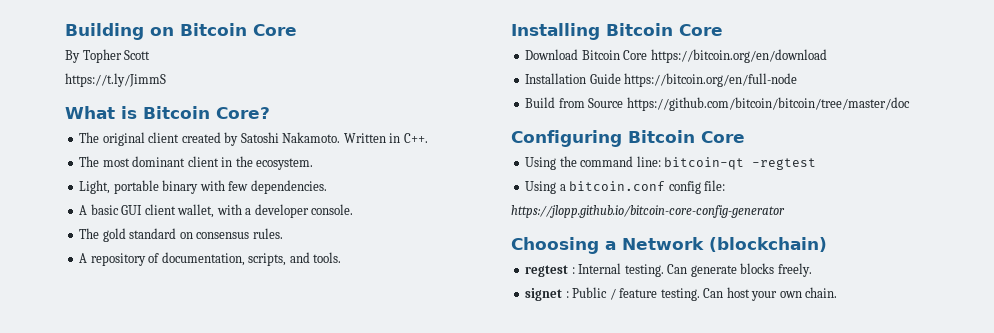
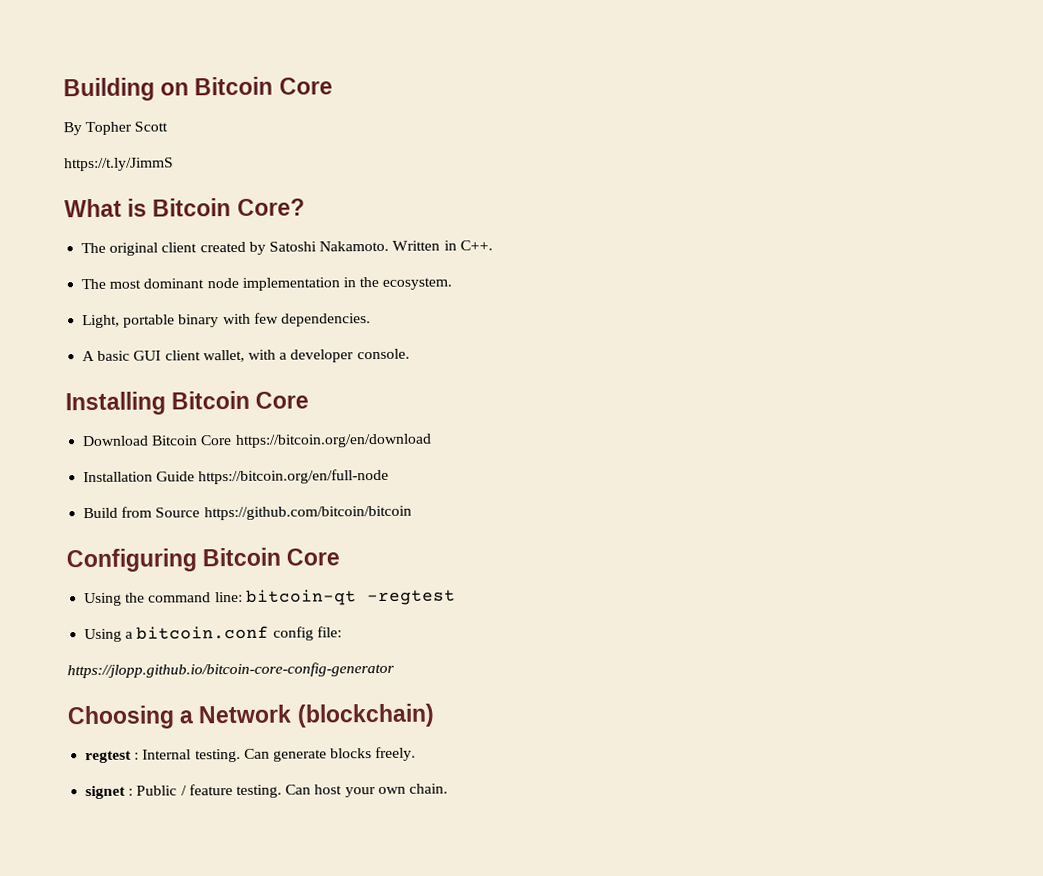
[187,156,219,167] client -> [206,277,340,291] node implementation
[79,228,283,242] [79,252,342,266] // The gold standard on consensus rules. // A repository of documentation, scripts, and tools. -> (410, 354) none
[626,97,910,111] https://github.com/bitcoin/bitcoin/tree/master/doc -> [203,505,412,521] https://github.com/bitcoin/bitcoin

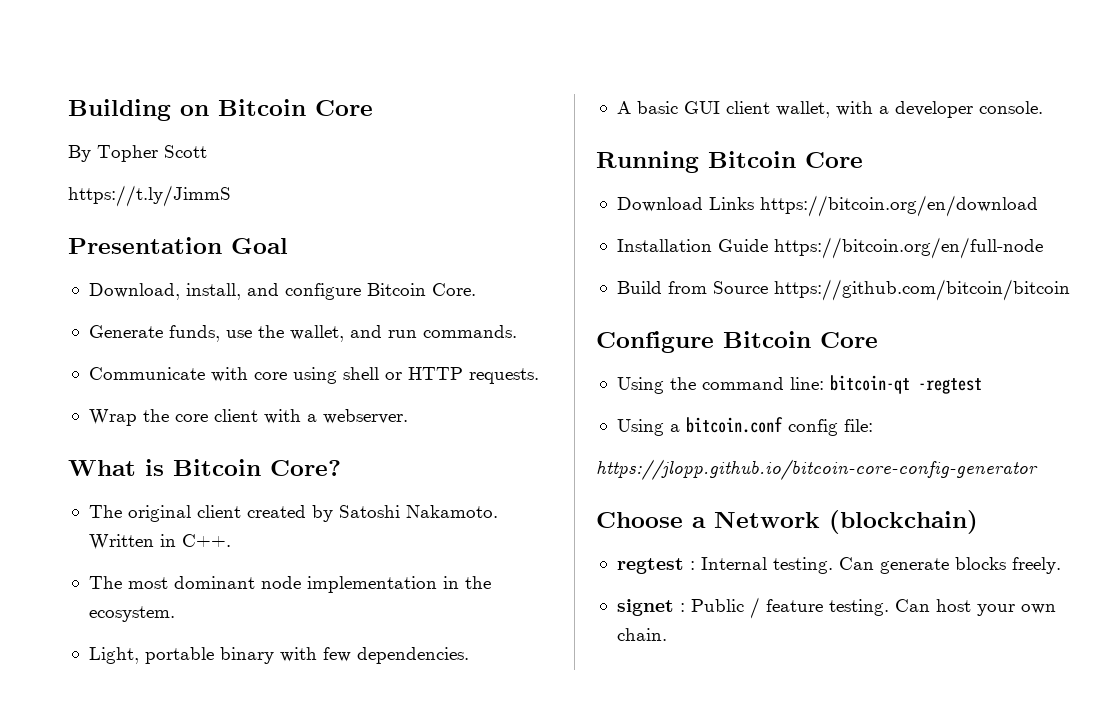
(174, 164) none -> [68,237,288,254] [88,283,476,300] [88,325,517,342] [88,367,539,384] [88,409,408,426] // Presentation Goal // Download, install, and configure Bitcoin Core. // Generate funds, use the wallet, and run commands. // Communicate with core using shell or HTTP requests. // Wrap the core client with a webserver.
[65,391,166,416] Installing -> [596,151,699,173] Running
[151,435,233,446] Bitcoin Core -> [708,197,754,210] Links
[66,548,197,573] Configuring -> [596,331,714,353] Configure
[67,705,175,730] Choosing -> [596,512,683,528] Choose

